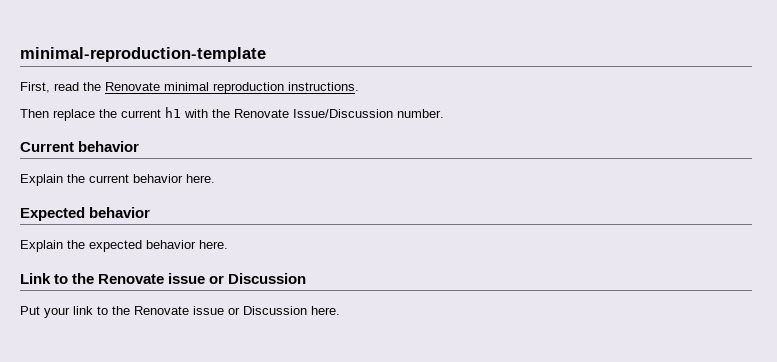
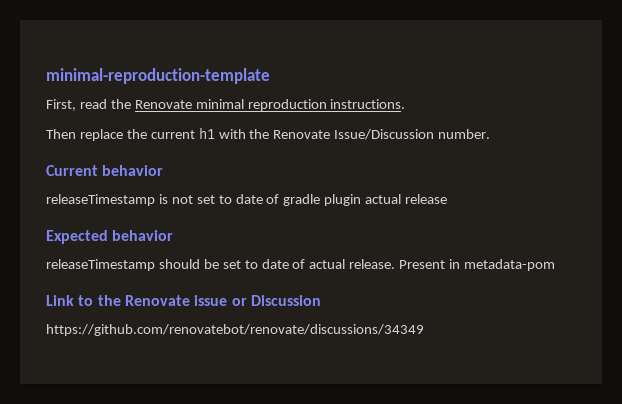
[20,174,215,186] [20,207,151,221] [20,240,228,252] Explain the current behavior here. // Expected behavior // Explain the expected behavior here. -> [46,194,448,206] [46,230,174,244] [46,259,556,271] releaseTimestamp is not set to date of gradle plugin actual release // Expected behavior // releaseTimestamp should be set to date of actual release. Present in metadata-pom
[20,306,340,318] Put your link to the Renovate issue or Discussion here. -> [46,324,424,336] https://github.com/renovatebot/renovate/discussions/34349

